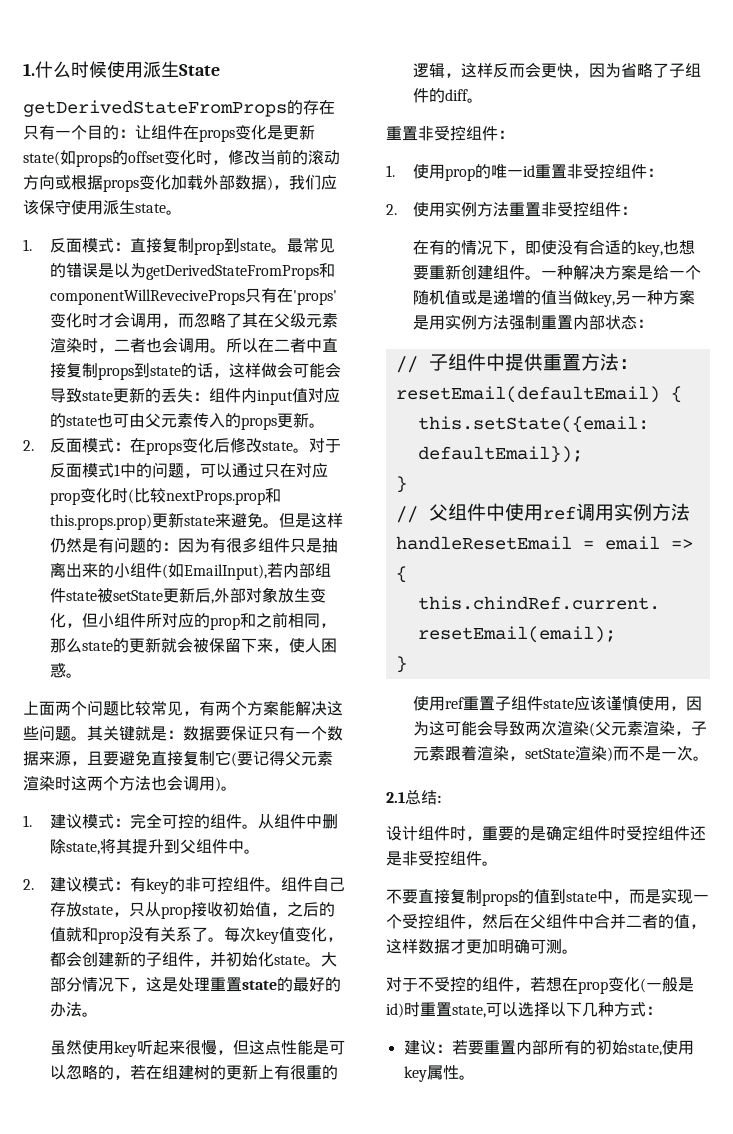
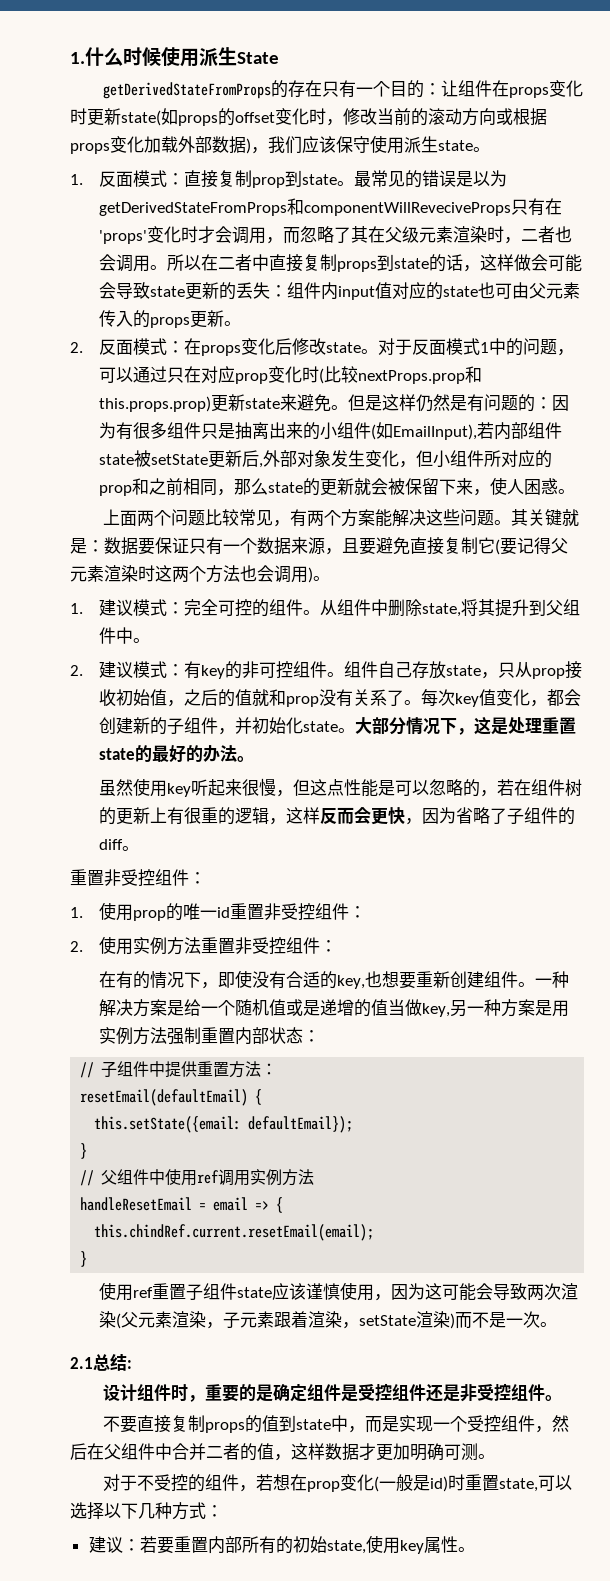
[267,125,283,140] 是 -> [70,108,87,125] 时
[278,588,295,603] 放 -> [330,450,348,467] 发
[178,1065,195,1080] 建 -> [547,779,565,796] 件
[610,826,626,841] 时 -> [341,1384,359,1402] 是

